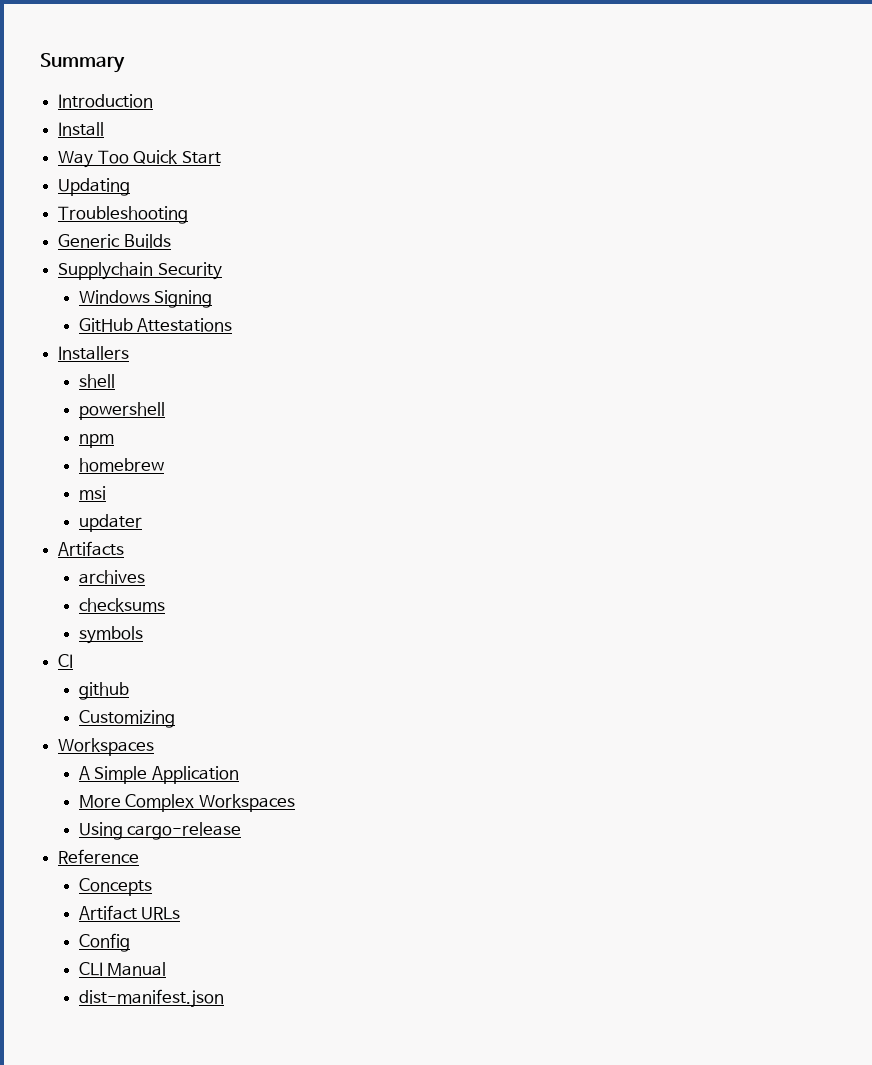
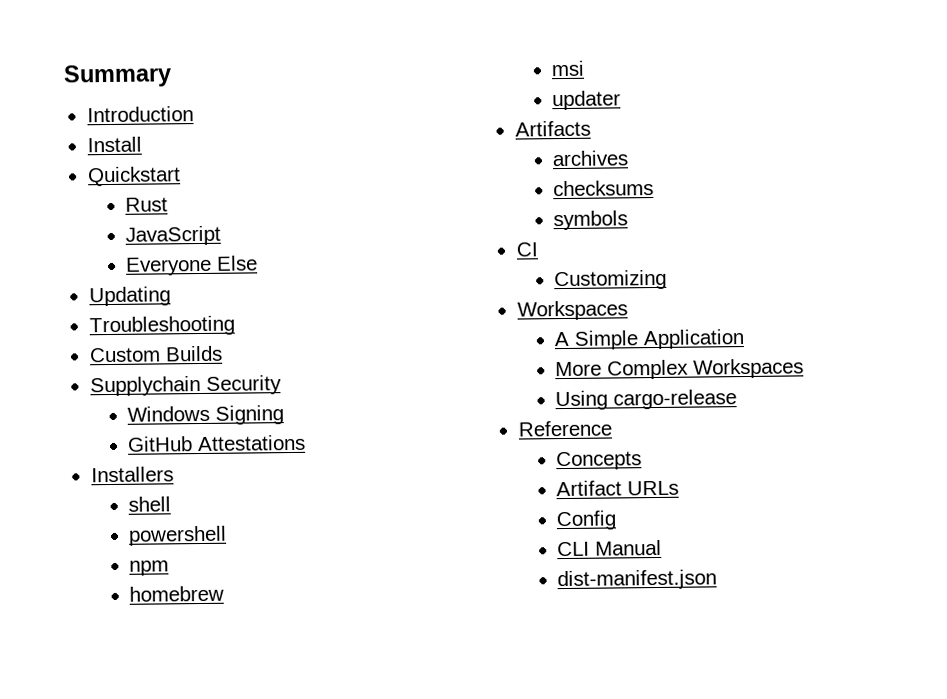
[58,150,221,168] Way Too Quick Start -> [86,166,181,187] [125,197,169,212] [125,225,222,246] [125,255,259,276] Quickstart // Rust // JavaScript // Everyone Else
[58,234,121,248] Generic -> [88,347,161,363] Custom
[78,682,129,700] // github -> (538, 249) none

